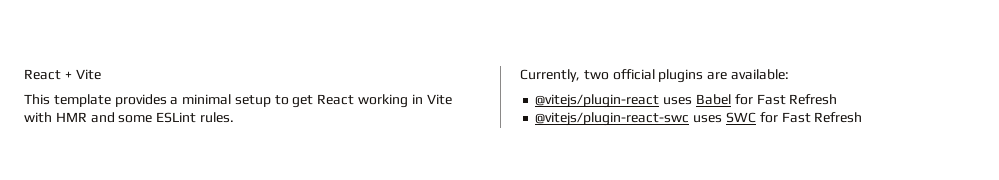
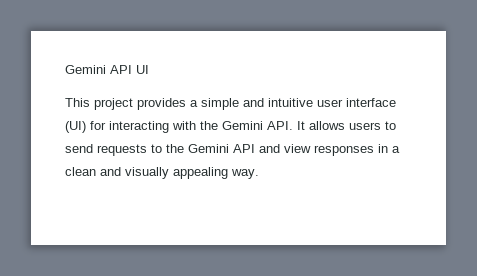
[24,69,101,80] React + Vite -> [65,65,149,74] Gemini API UI
[53,94,111,107] template -> [94,98,133,110] project
[182,94,452,108] [24,112,234,123] [520,69,789,83] [535,94,838,108] [535,112,863,126] minimal setup to get React working in Vite with HMR and some ESLint rules. // Currently, two official plugins are available: // @vitejs/plugin-react uses Babel for Fast Refresh // @vitejs/plugin-react-swc uses SWC for Fast Refresh -> [201,98,396,110] [65,121,396,133] [65,144,400,156] [65,167,259,179] simple and intuitive user interface (UI) for interacting with the Gemini API. It allows users to send requests to the Gemini API and view responses in a clean and visually appealing way.

